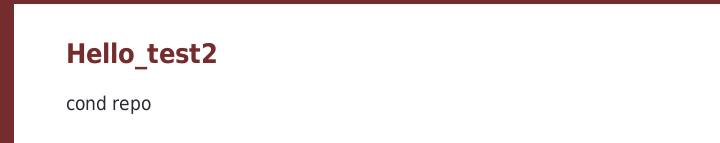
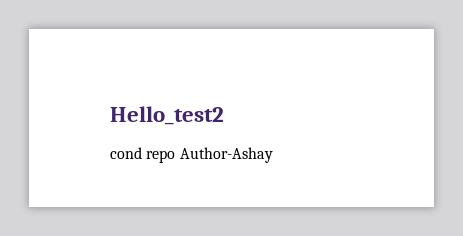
(152, 106) none -> [179,147,273,163] Author-Ashay

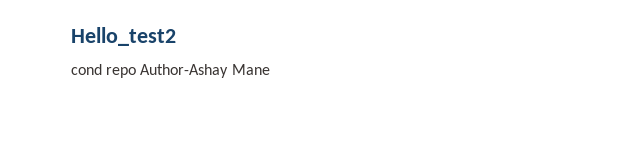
(273, 155) none -> [231,64,270,75] Mane

